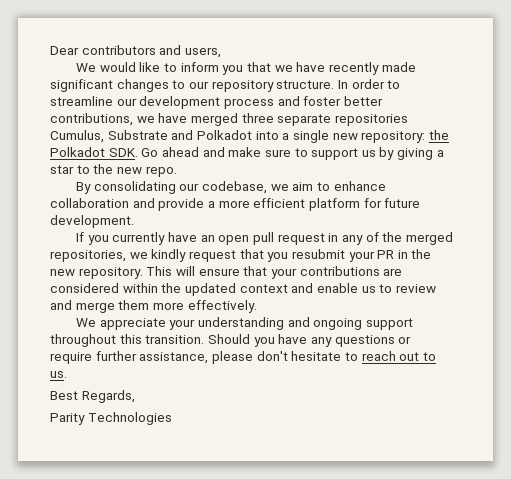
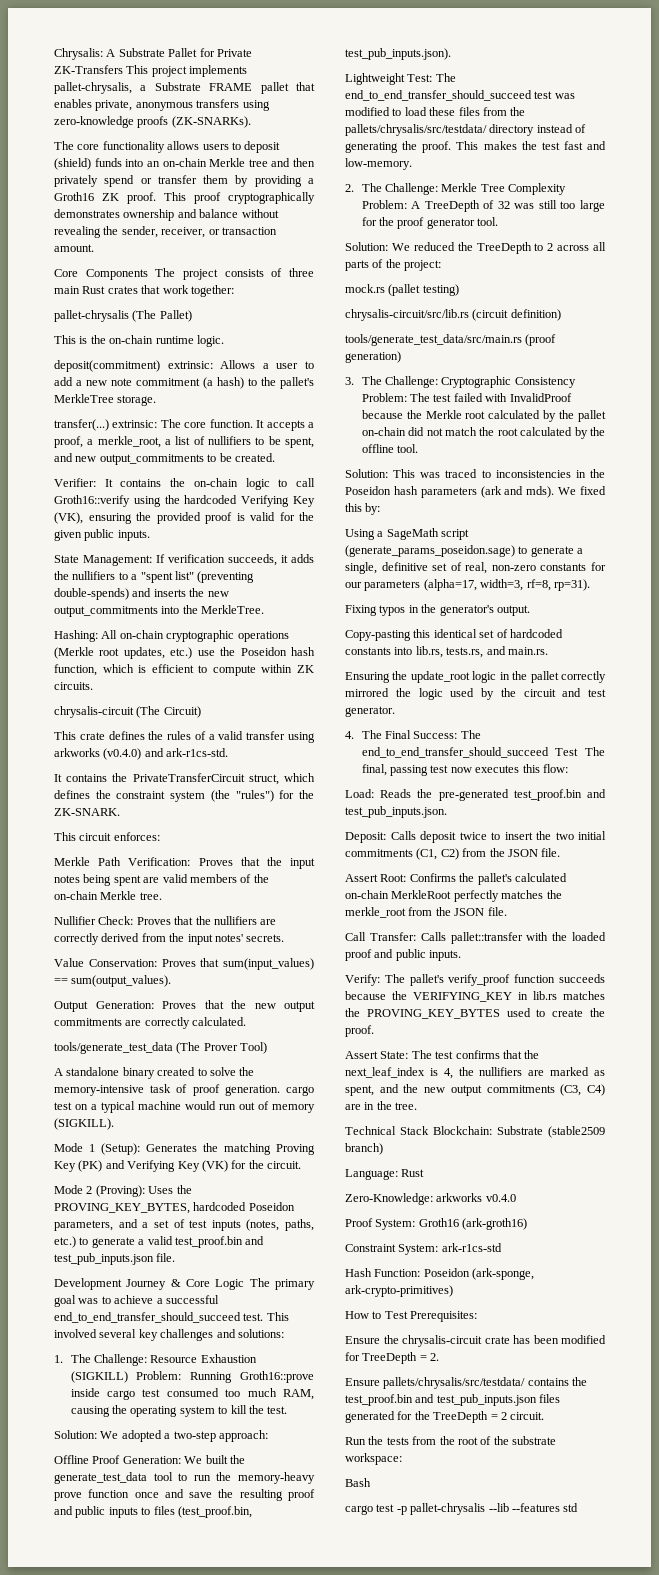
[50,45,221,58] [76,62,416,75] [50,79,401,92] [50,96,383,109] [50,113,408,126] [50,130,449,143] [50,147,444,160] [50,164,177,177] [76,181,386,194] [50,198,421,211] [50,215,134,228] [76,232,453,245] [50,249,432,262] [50,266,403,279] [50,283,436,296] [50,300,257,313] [76,317,413,330] [50,334,412,347] [50,351,436,364] [50,371,67,378] [50,390,135,403] [50,412,172,425] Dear contributors and users, // We would like to inform you that we have recently made significant changes to our repository structure. In order to streamline our development process and foster better contributions, we have merged three separate repositories Cumulus, Substrate and Polkadot into a single new repository: the Polkadot SDK. Go ahead and make sure to support us by giving a star to the new repo. // By consolidating our codebase, we aim to enhance collaboration and provide a more efficient platform for future development. // If you currently have an open pull request in any of the merged repositories, we kindly request that you resubmit your PR in the new repository. This will ensure that your contributions are considered within the updated context and enable us to review and merge them more effectively. // We appreciate your understanding and ongoing support throughout this transition. Should you have any questions or require further assistance, please don't hesitate to reach out to us. // Best Regards, // Parity Technologies -> [54,48,252,60] [54,65,248,77] [54,82,315,94] [54,99,270,111] [54,116,251,128] [54,141,281,153] [54,158,315,170] [54,175,314,187] [54,192,315,204] [54,209,279,221] [54,226,277,238] [54,244,94,252] [54,268,314,280] [54,285,234,297] [54,310,192,322] [54,335,224,347] [54,360,314,372] [54,377,314,389] [54,394,157,406] [54,419,314,431] [54,436,314,448] [54,453,275,465] [54,478,315,490] [54,495,315,507] [54,512,314,524] [54,529,150,541] [54,554,314,566] [54,571,255,583] [54,588,229,600] [54,605,265,617] [54,630,289,642] [54,647,315,659] [54,664,315,676] [54,682,93,690] [54,706,201,718] [54,731,315,743] [54,748,229,760] [54,773,315,785] [54,790,314,802] [54,808,120,816] [54,832,160,841] [54,857,315,869] [54,874,269,886] [54,891,162,900] [54,916,277,925] [54,933,285,945] [54,958,314,970] [54,975,172,987] [54,1000,315,1012] [54,1017,247,1029] [54,1042,268,1054] [54,1067,255,1079] [54,1084,314,1096] [54,1101,315,1113] [54,1118,114,1130] [54,1143,315,1155] [54,1160,301,1172] [54,1185,192,1197] [54,1202,295,1214] [54,1219,314,1231] [54,1236,265,1248] [54,1253,176,1265] [54,1278,315,1290] [54,1295,219,1307] [54,1312,289,1323] [54,1329,284,1341] [54,1354,257,1366] [70,1371,314,1383] [70,1388,314,1400] [70,1405,288,1417] [54,1430,268,1442] [54,1455,245,1464] [54,1472,315,1484] [54,1489,315,1501] [54,1506,252,1518] [345,48,451,60] [345,73,456,85] [345,90,575,101] [345,107,526,116] [345,124,587,136] [345,141,606,153] [345,158,412,170] [345,183,567,195] [361,200,605,212] [361,217,499,229] [345,242,606,254] [345,259,442,271] [345,284,459,296] [345,309,561,321] [345,334,557,346] [345,351,401,363] [345,376,576,388] [361,393,572,402] [361,410,606,422] [361,427,605,439] [361,444,419,453] [345,469,605,478] [345,486,606,498] [345,503,381,515] [345,528,470,540] [345,545,584,557] [345,562,606,574] [345,579,590,591] [345,604,530,616] [345,629,563,641] [345,646,548,658] [345,671,606,683] [345,688,606,700] [345,706,395,717] [345,730,481,739] [361,747,605,758] [361,764,568,776] [345,789,606,801] [345,806,447,818] [345,831,606,843] [345,848,561,860] [345,873,567,885] [345,890,562,902] [345,907,507,918] [345,932,606,944] [345,949,462,961] [345,974,605,986] [345,991,605,1002] [345,1008,605,1019] [345,1025,374,1037] [345,1050,540,1059] [345,1067,605,1079] [345,1084,605,1096] [345,1101,418,1110] [345,1126,605,1138] [345,1143,383,1155] [345,1169,425,1180] [345,1193,516,1205] [345,1218,528,1230] [345,1243,502,1255] [345,1268,535,1280] [345,1285,453,1297] [345,1311,478,1322] [345,1335,606,1347] [345,1352,440,1364] [345,1377,588,1389] [345,1394,561,1406] [345,1411,545,1423] [345,1436,556,1445] [345,1453,402,1465] [345,1478,371,1487] [345,1503,579,1515] Chrysalis: A Substrate Pallet for Private ZK-Transfers This project implements pallet-chrysalis, a Substrate FRAME pallet that enables private, anonymous transfers using zero-knowledge proofs (ZK-SNARKs). // The core functionality allows users to deposit (shield) funds into an on-chain Merkle tree and then privately spend or transfer them by providing a Groth16 ZK proof. This proof cryptographically demonstrates ownership and balance without revealing the sender, receiver, or transaction amount. // Core Components The project consists of three main Rust crates that work together: // pallet-chrysalis (The Pallet) // This is the on-chain runtime logic. // deposit(commitment) extrinsic: Allows a user to add a new note commitment (a hash) to the pallet's MerkleTree storage. // transfer(...) extrinsic: The core function. It accepts a proof, a merkle_root, a list of nullifiers to be spent, and new output_commitments to be created. // Verifier: It contains the on-chain logic to call Groth16::verify using the hardcoded Verifying Key (VK), ensuring the provided proof is valid for the given public inputs. // State Management: If verification succeeds, it adds the nullifiers to a "spent list" (preventing double-spends) and inserts the new output_commitments into the MerkleTree. // Hashing: All on-chain cryptographic operations (Merkle root updates, etc.) use the Poseidon hash function, which is efficient to compute within ZK circuits. // chrysalis-circuit (The Circuit) // This crate defines the rules of a valid transfer using arkworks (v0.4.0) and ark-r1cs-std. // It contains the PrivateTransferCircuit struct, which defines the constraint system (the "rules") for the ZK-SNARK. // This circuit enforces: // Merkle Path Verification: Proves that the input notes being spent are valid members of the on-chain Merkle tree. // Nullifier Check: Proves that the nullifiers are correctly derived from the input notes' secrets. // Value Conservation: Proves that sum(input_values) == sum(output_values). // Output Generation: Proves that the new output commitments are correctly calculated. // tools/generate_test_data (The Prover Tool) // A standalone binary created to solve the memory-intensive task of proof generation. cargo test on a typical machine would run out of memory (SIGKILL). // Mode 1 (Setup): Generates the matching Proving Key (PK) and Verifying Key (VK) for the circuit. // Mode 2 (Proving): Uses the PROVING_KEY_BYTES, hardcoded Poseidon parameters, and a set of test inputs (notes, paths, etc.) to generate a valid test_proof.bin and test_pub_inputs.json file. // Development Journey & Core Logic The primary goal was to achieve a successful end_to_end_transfer_should_succeed test. This involved several key challenges and solutions: // 1. The Challenge: Resource Exhaustion (SIGKILL) Problem: Running Groth16::prove inside cargo test consumed too much RAM, causing the operating system to kill the test. // Solution: We adopted a two-step approach: // Offline Proof Generation: We built the generate_test_data tool to run the memory-heavy prove function once and save the resulting proof and public inputs to files (test_proof.bin, test_pub_inputs.json). // Lightweight Test: The end_to_end_transfer_should_succeed test was modified to load these files from the pallets/chrysalis/src/testdata/ directory instead of generating the proof. This makes the test fast and low-memory. // 2. The Challenge: Merkle Tree Complexity Problem: A TreeDepth of 32 was still too large for the proof generator tool. // Solution: We reduced the TreeDepth to 2 across all parts of the project: // mock.rs (pallet testing) // chrysalis-circuit/src/lib.rs (circuit definition) // tools/generate_test_data/src/main.rs (proof generation) // 3. The Challenge: Cryptographic Consistency Problem: The test failed with InvalidProof because the Merkle root calculated by the pallet on-chain did not match the root calculated by the offline tool. // Solution: This was traced to inconsistencies in the Poseidon hash parameters (ark and mds). We fixed this by: // Using a SageMath script (generate_params_poseidon.sage) to generate a single, definitive set of real, non-zero constants for our parameters (alpha=17, width=3, rf=8, rp=31). // Fixing typos in the generator's output. // Copy-pasting this identical set of hardcoded constants into lib.rs, tests.rs, and main.rs. // Ensuring the update_root logic in the pallet correctly mirrored the logic used by the circuit and test generator. // 4. The Final Success: The end_to_end_transfer_should_succeed Test The final, passing test now executes this flow: // Load: Reads the pre-generated test_proof.bin and test_pub_inputs.json. // Deposit: Calls deposit twice to insert the two initial commitments (C1, C2) from the JSON file. // Assert Root: Confirms the pallet's calculated on-chain MerkleRoot perfectly matches the merkle_root from the JSON file. // Call Transfer: Calls pallet::transfer with the loaded proof and public inputs. // Verify: The pallet's verify_proof function succeeds because the VERIFYING_KEY in lib.rs matches the PROVING_KEY_BYTES used to create the proof. // Assert State: The test confirms that the next_leaf_index is 4, the nullifiers are marked as spent, and the new output commitments (C3, C4) are in the tree. // Technical Stack Blockchain: Substrate (stable2509 branch) // Language: Rust // Zero-Knowledge: arkworks v0.4.0 // Proof System: Groth16 (ark-groth16) // Constraint System: ark-r1cs-std // Hash Function: Poseidon (ark-sponge, ark-crypto-primitives) // How to Test Prerequisites: // Ensure the chrysalis-circuit crate has been modified for TreeDepth = 2. // Ensure pallets/chrysalis/src/testdata/ contains the test_proof.bin and test_pub_inputs.json files generated for the TreeDepth = 2 circuit. // Run the tests from the root of the substrate workspace: // Bash // cargo test -p pallet-chrysalis --lib --features std

